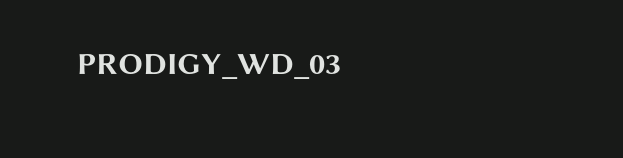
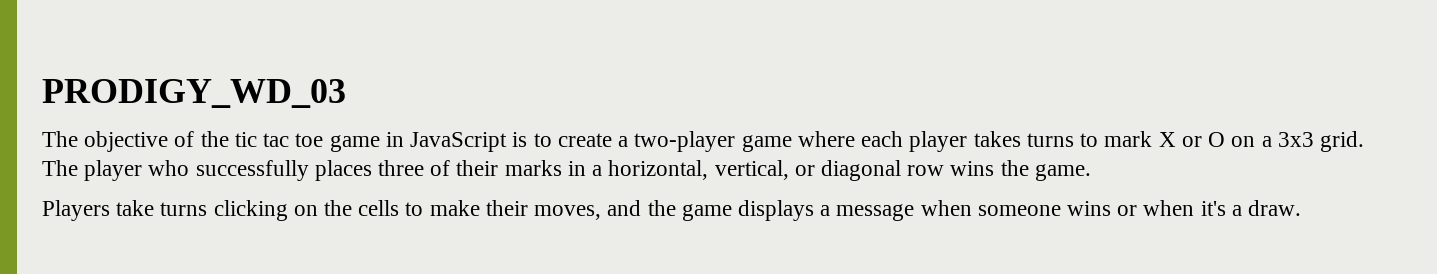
(341, 66) none -> [42,131,1364,152] [42,160,1091,181] [42,200,1302,221] // The objective of the tic tac toe game in JavaScript is to create a two-player game where each player takes turns to mark X or O on a 3x3 grid. The player who successfully places three of their marks in a horizontal, vertical, or diagonal row wins the game. // Players take turns clicking on the cells to make their moves, and the game displays a message when someone wins or when it's a draw.

